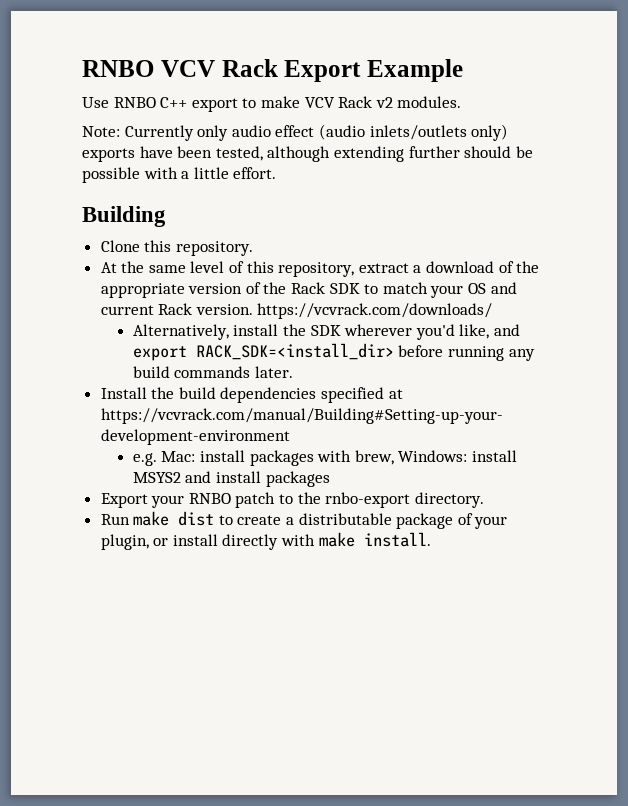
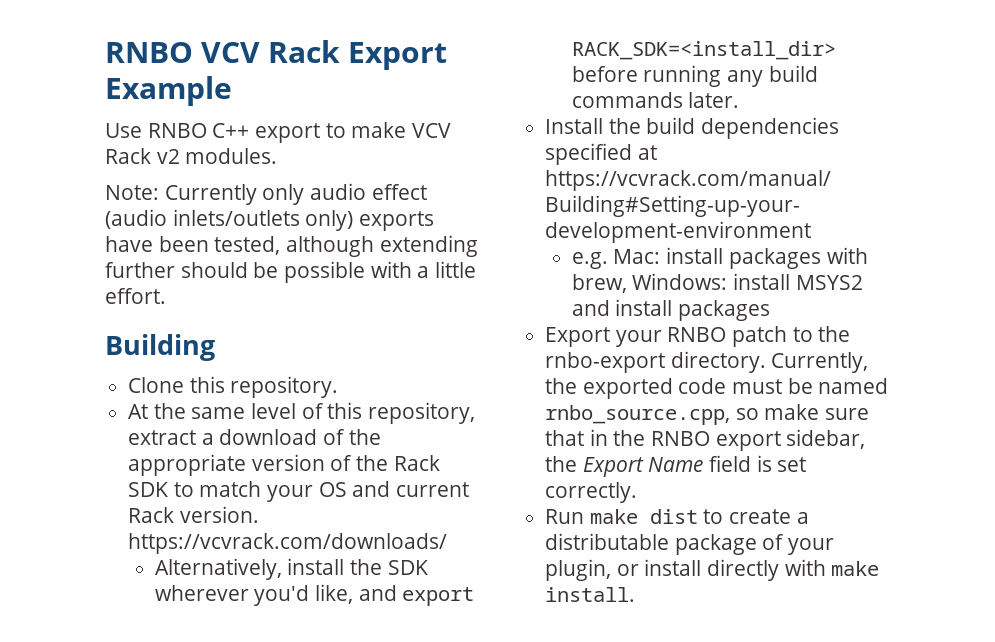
(484, 500) none -> [771,352,869,373] [545,378,889,399] [545,404,870,425] [545,429,866,451] [545,455,807,477] [545,482,638,503] Currently, the exported code must be named rnbo_source.cpp, so make sure that in the RNBO export sidebar, the Export Name field is set correctly.

